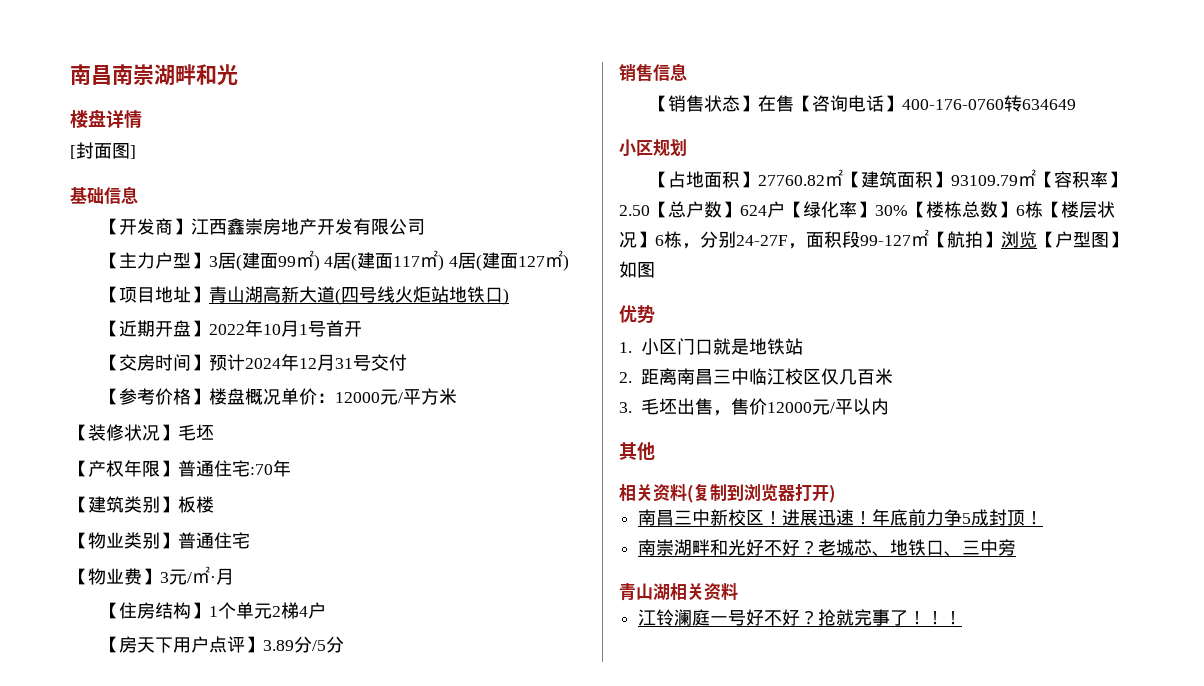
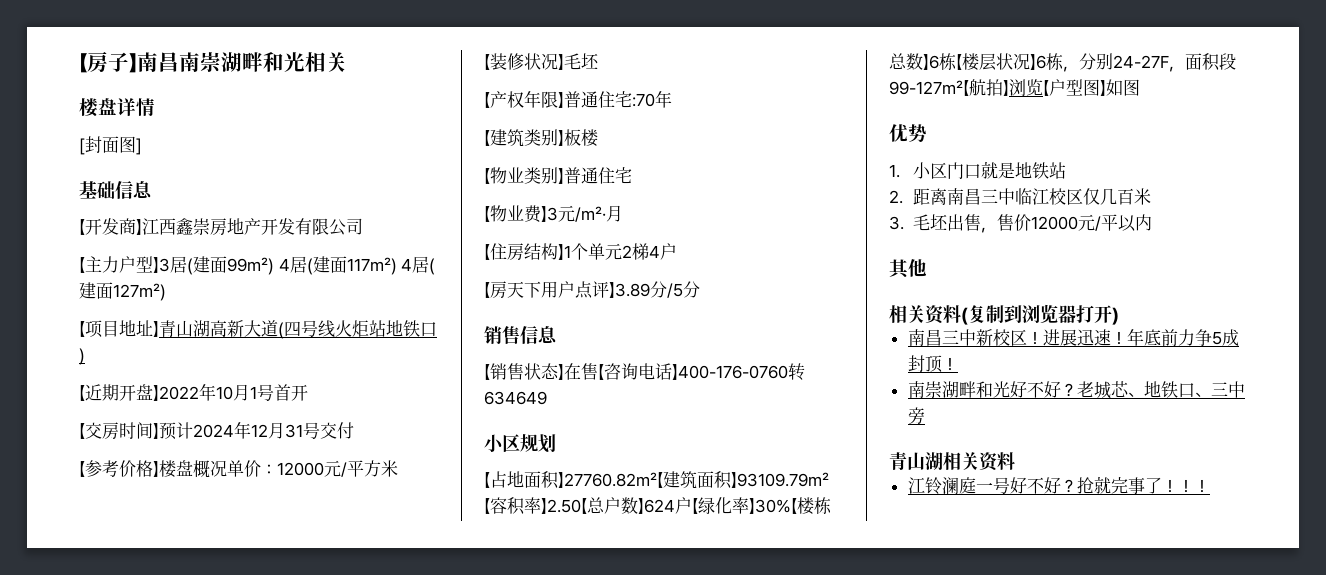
(70, 74) none -> [79,51,137,73] 【房子】
(238, 75) none -> [305,52,347,72] 相关

